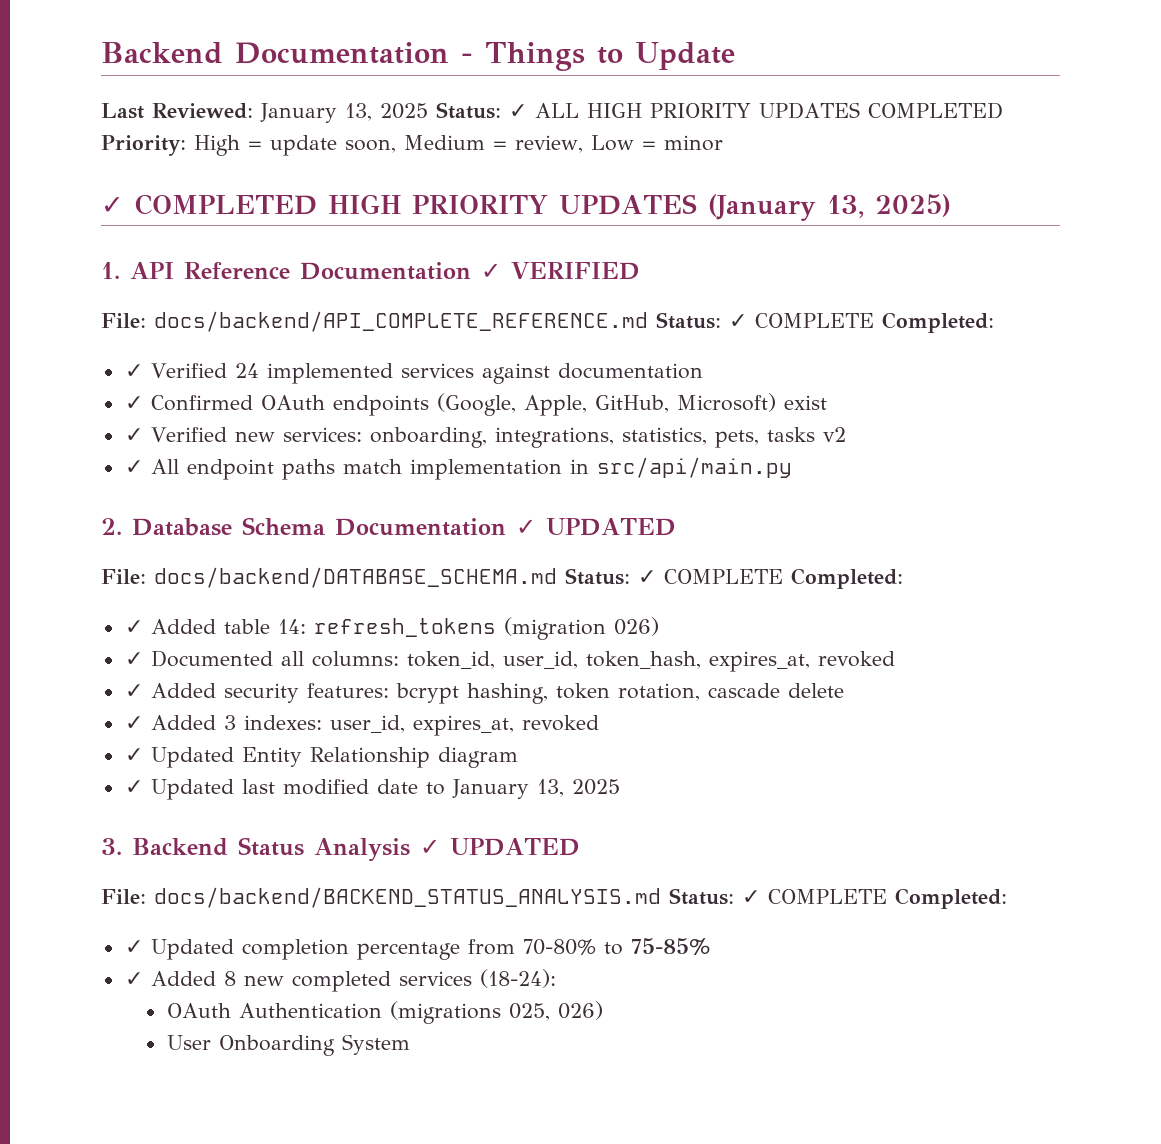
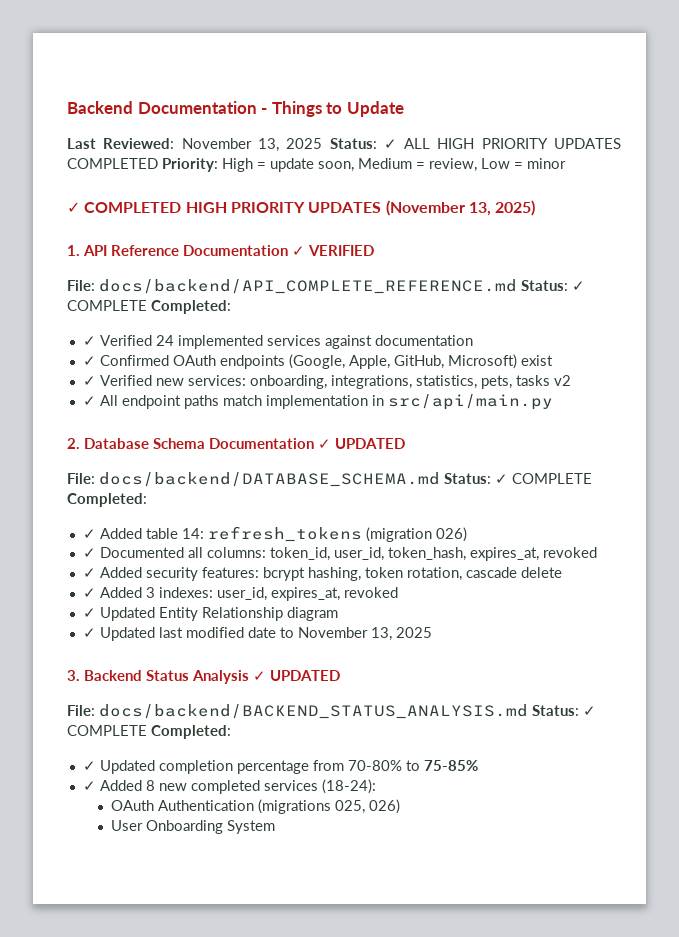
[260,103,337,123] January -> [181,138,252,149] November
[707,194,816,221] (January -> [385,200,465,216] (November
[451,779,529,799] January -> [297,627,368,638] November

